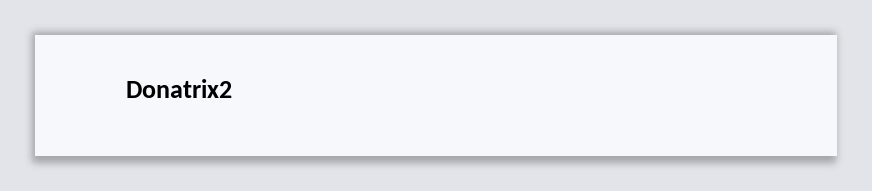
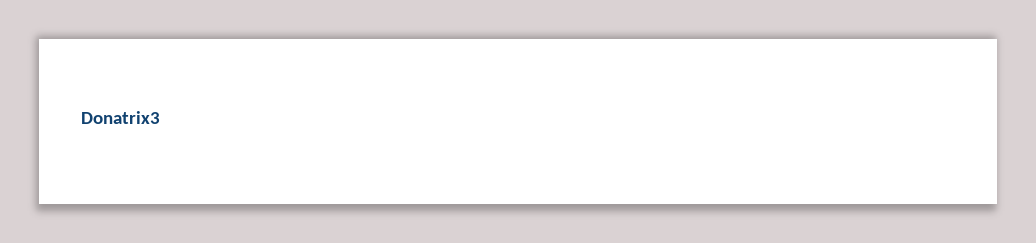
[126,79,232,98] Donatrix2 -> [81,111,160,124] Donatrix3

